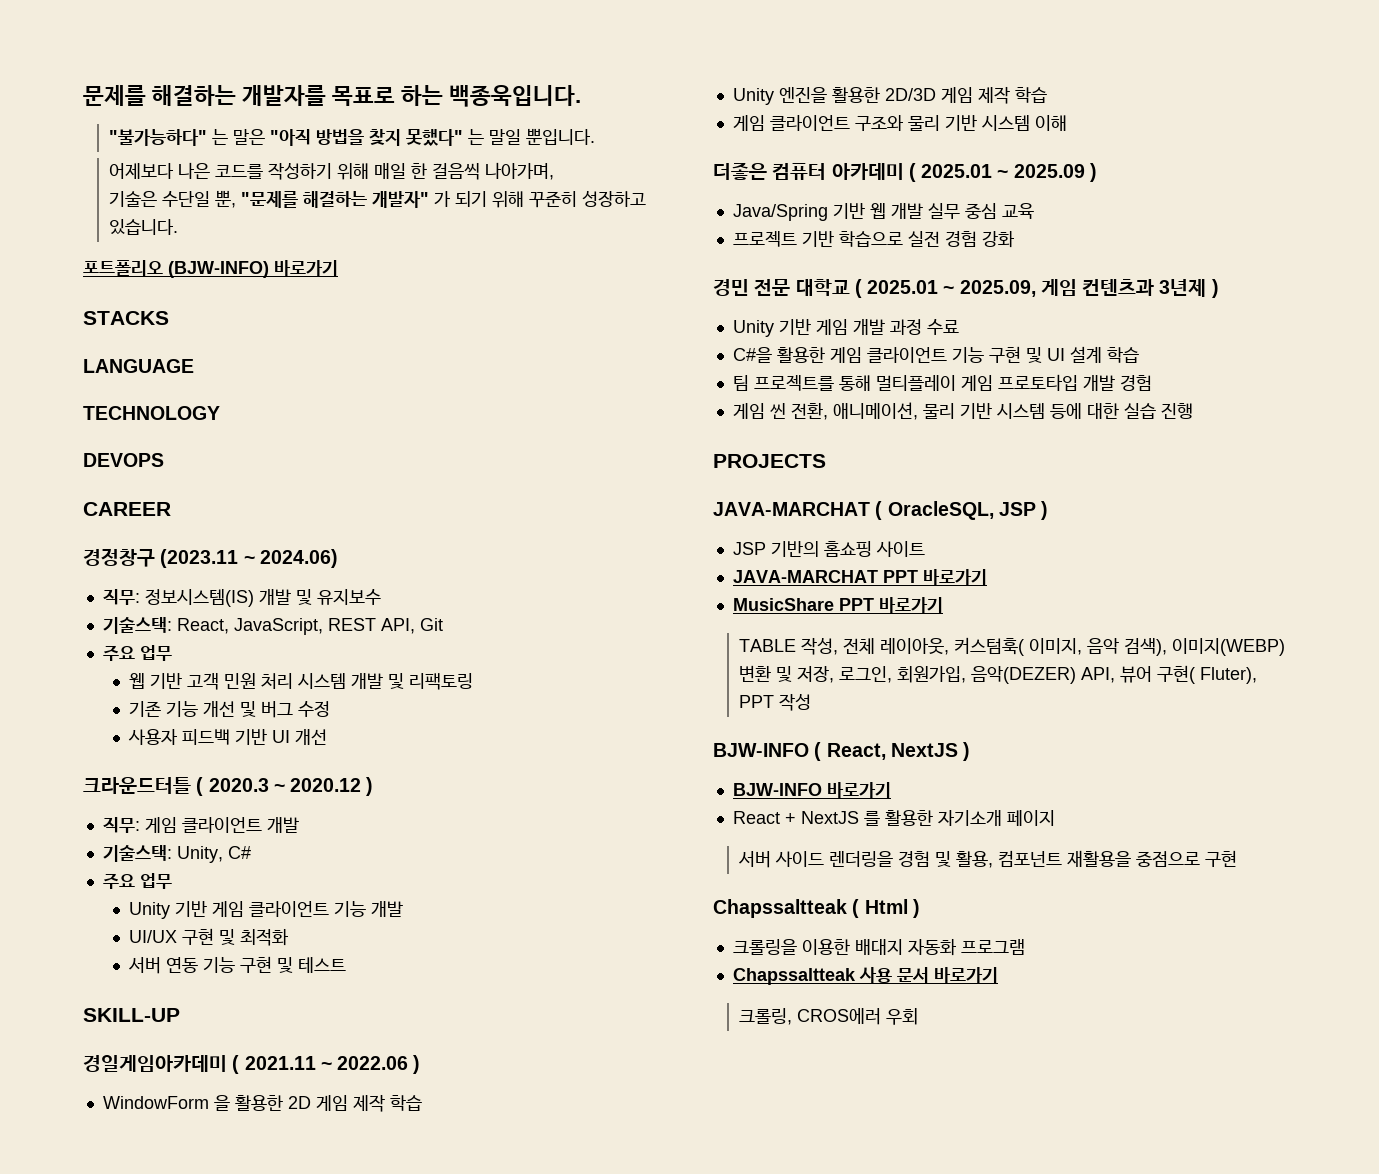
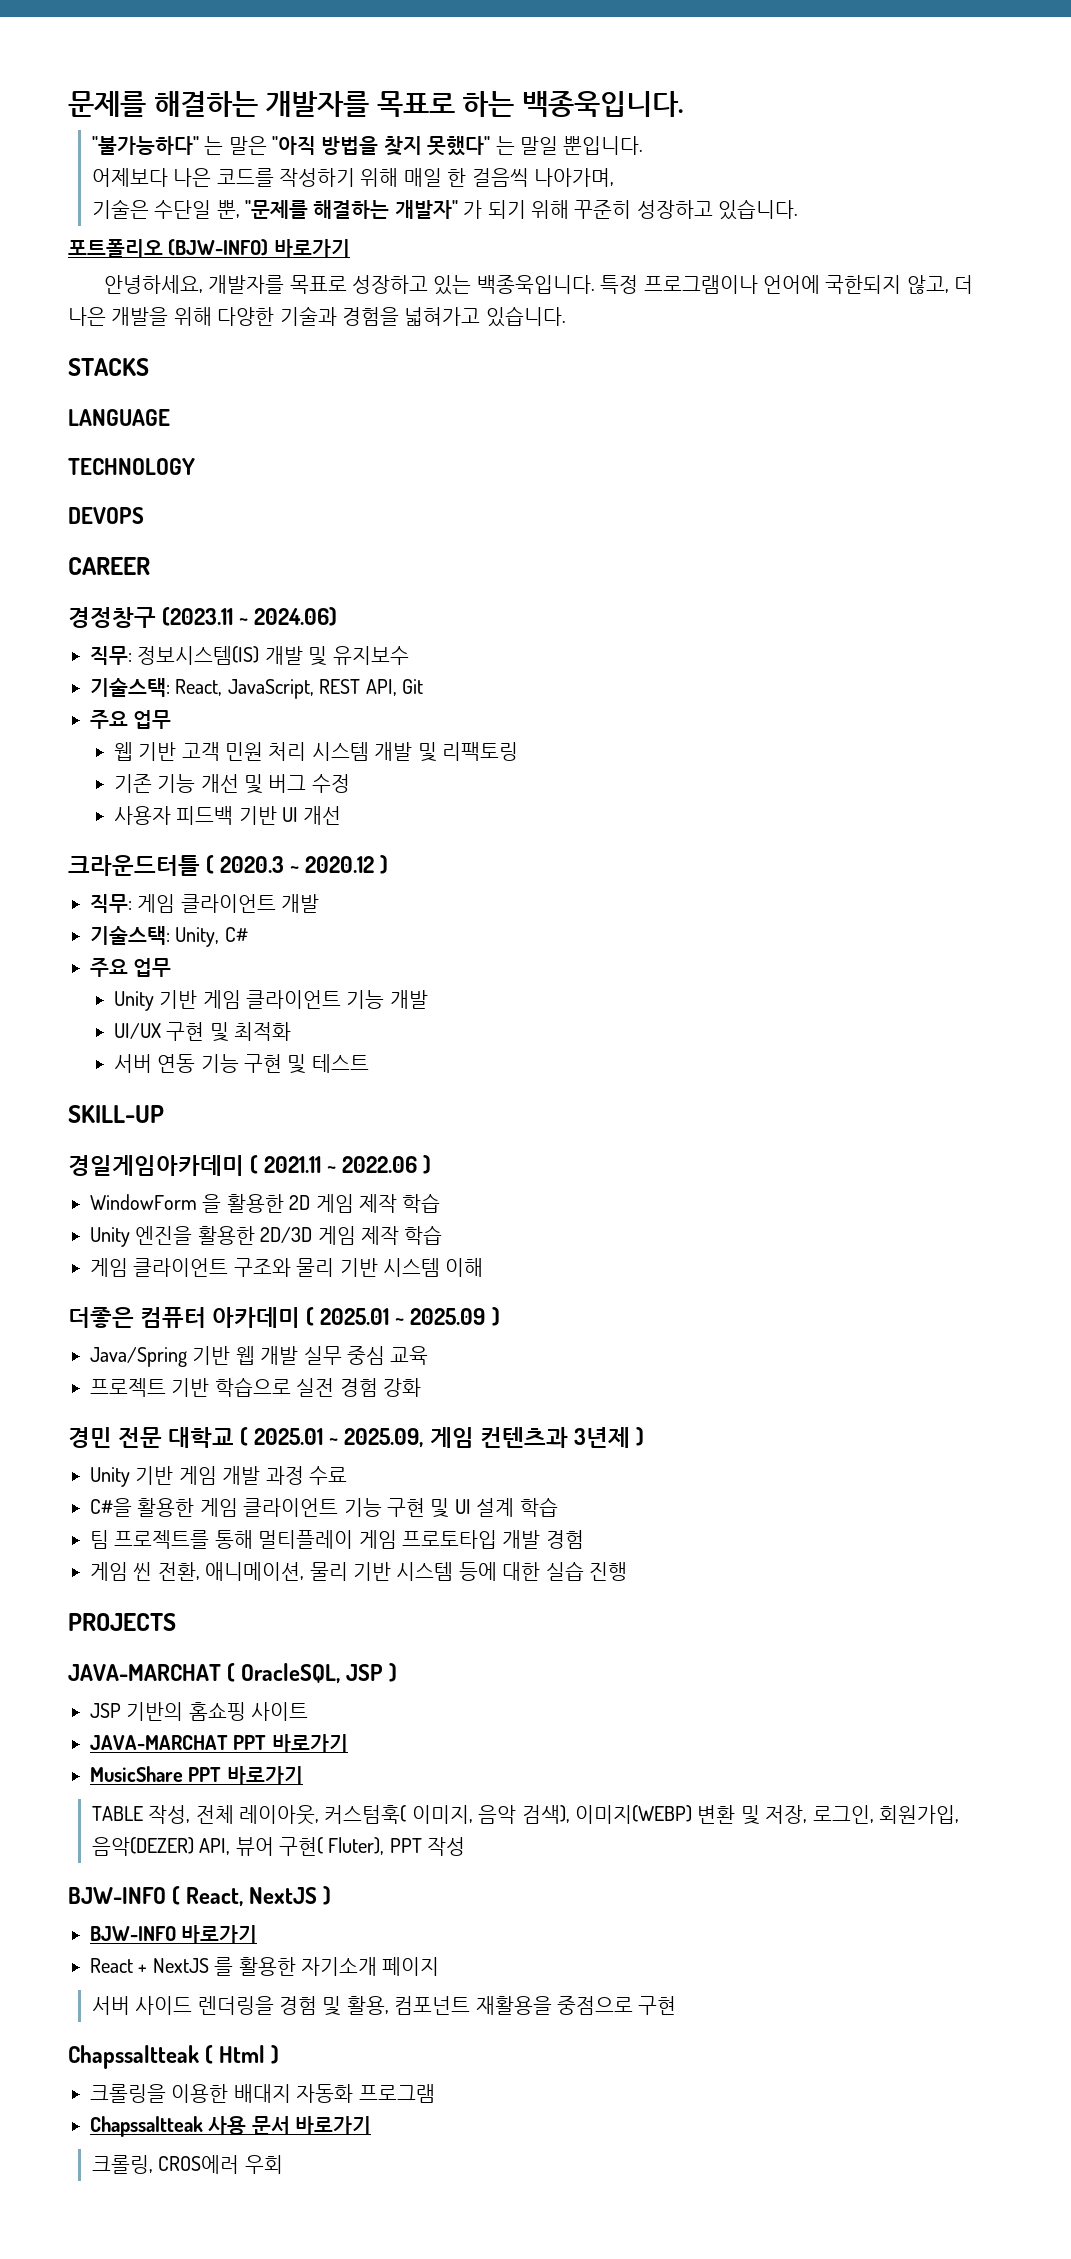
(338, 268) none -> [103,275,974,295] [68,306,566,327] // 안녕하세요, 개발자를 목표로 성장하고 있는 백종욱입니다. 특정 프로그램이나 언어에 국한되지 않고, 더 나은 개발을 위해 다양한 기술과 경험을 넓혀가고 있습니다.

